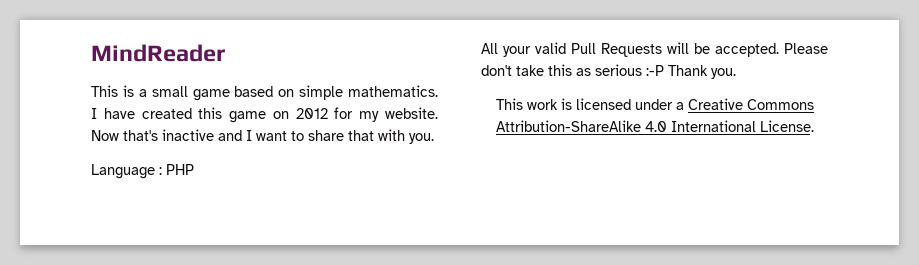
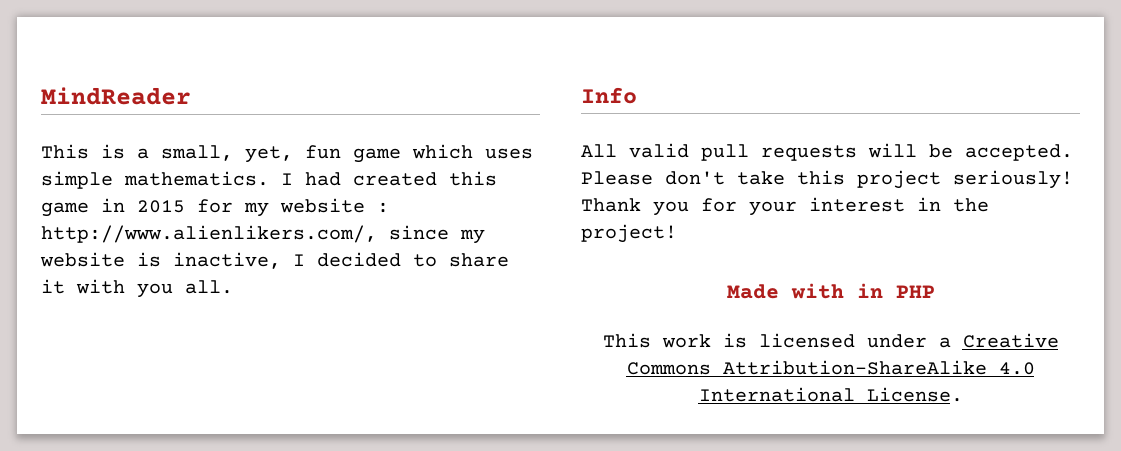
[151,86,295,101] small game based on -> [161,144,533,163] small, yet, fun game which uses
[103,108,135,119] have -> [305,172,341,186] had
[272,107,438,122] [91,129,434,144] [91,164,194,179] [481,42,662,57] on 2012 for my website. Now that's inactive and I want to share that with you. // Language : PHP // All your valid Pull Requests -> [101,198,389,217] [41,225,485,244] [40,252,509,269] [41,279,233,298] [581,87,637,104] [581,143,857,161] in 2015 for my website : http://www.alienlikers.com/, since my website is inactive, I decided to share it with you all. // Info // All valid pull requests
[576,64,736,79] as serious :-P Thank you. -> [857,170,1073,189] [581,197,989,216] [581,224,677,243] [726,283,935,299] project seriously! Thank you for your interest in the project! // Made with in PHP

